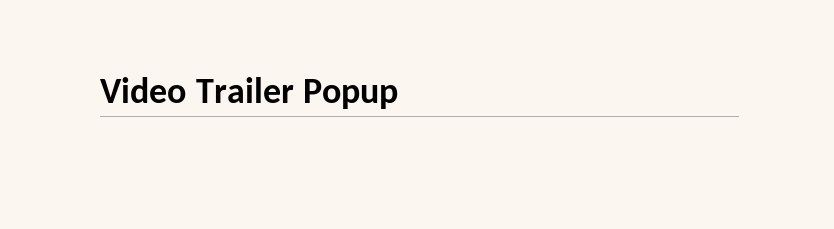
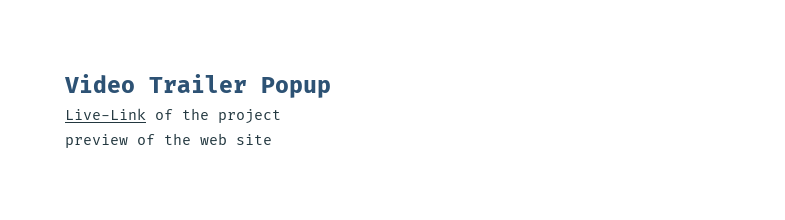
(399, 94) none -> [65,108,281,124] [65,133,272,148] // Live-Link of the project // preview of the web site

